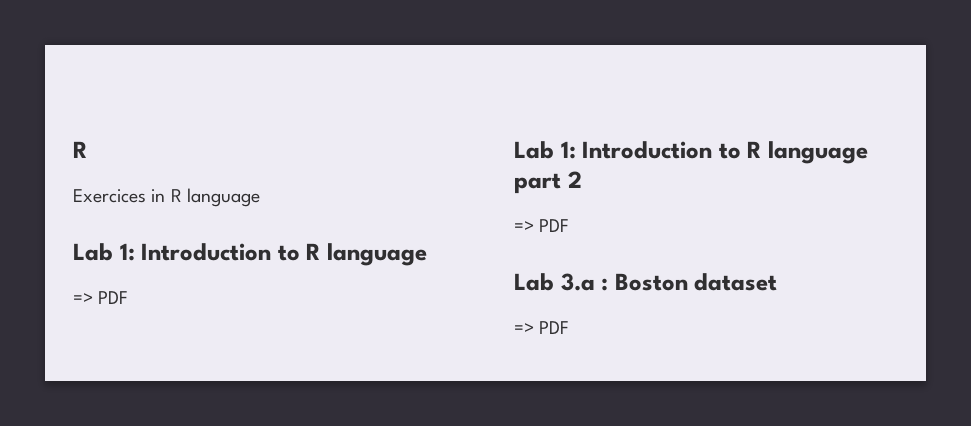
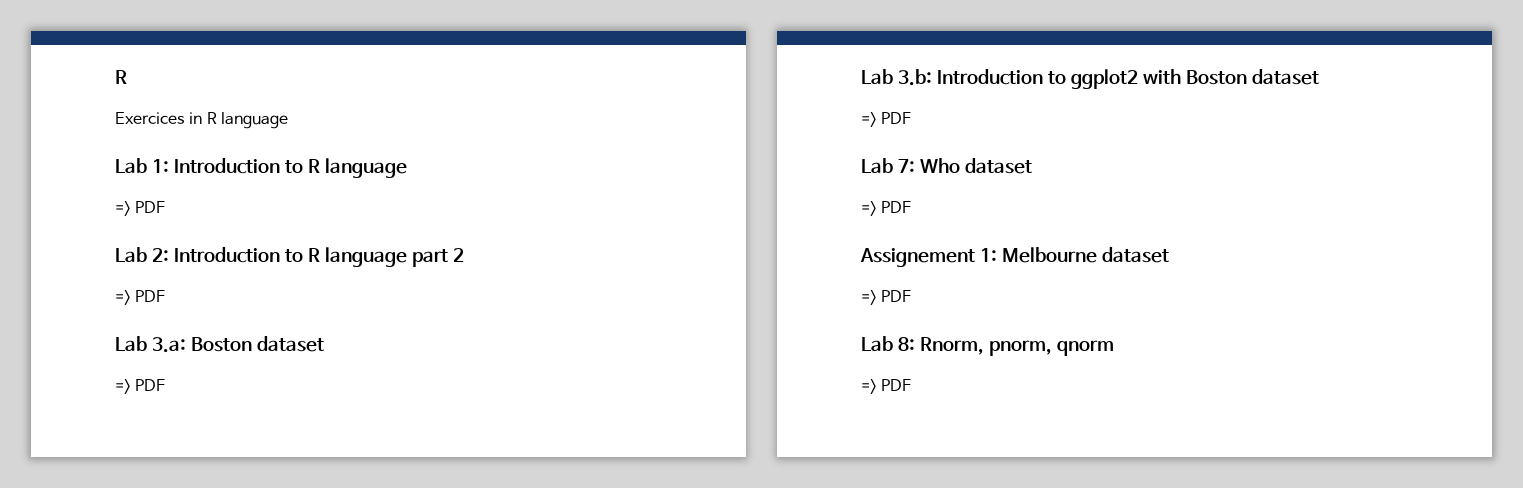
[560,141,576,159] 1: -> [151,248,169,262] 2:
[560,273,778,291] [514,321,570,334] 3.a : Boston dataset // => PDF -> [151,336,324,353] [115,379,166,394] [861,69,1319,89] [861,112,912,127] [861,158,1032,174] [861,201,912,216] [860,247,1169,267] [861,290,912,305] [861,336,1114,356] [861,379,912,394] 3.a: Boston dataset // => PDF // Lab 3.b: Introduction to ggplot2 with Boston dataset // => PDF // Lab 7: Who dataset // => PDF // Assignement 1: Melbourne dataset // => PDF // Lab 8: Rnorm, pnorm, qnorm // => PDF

